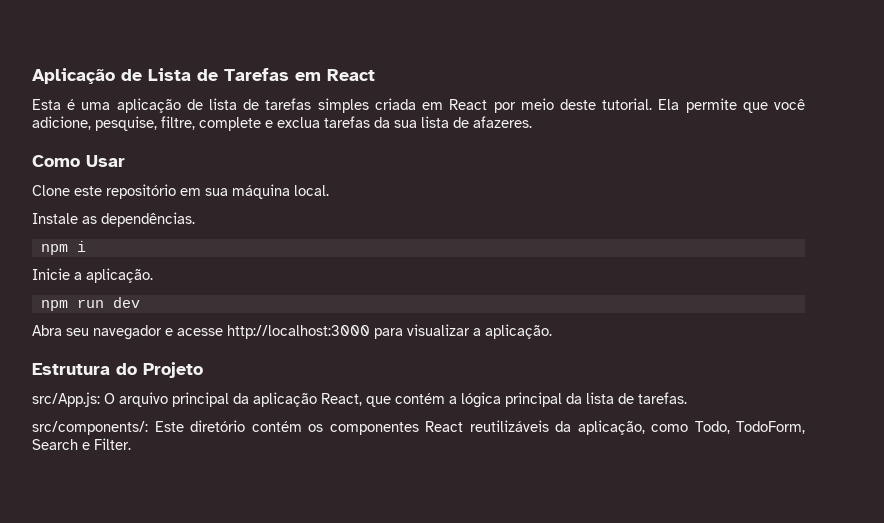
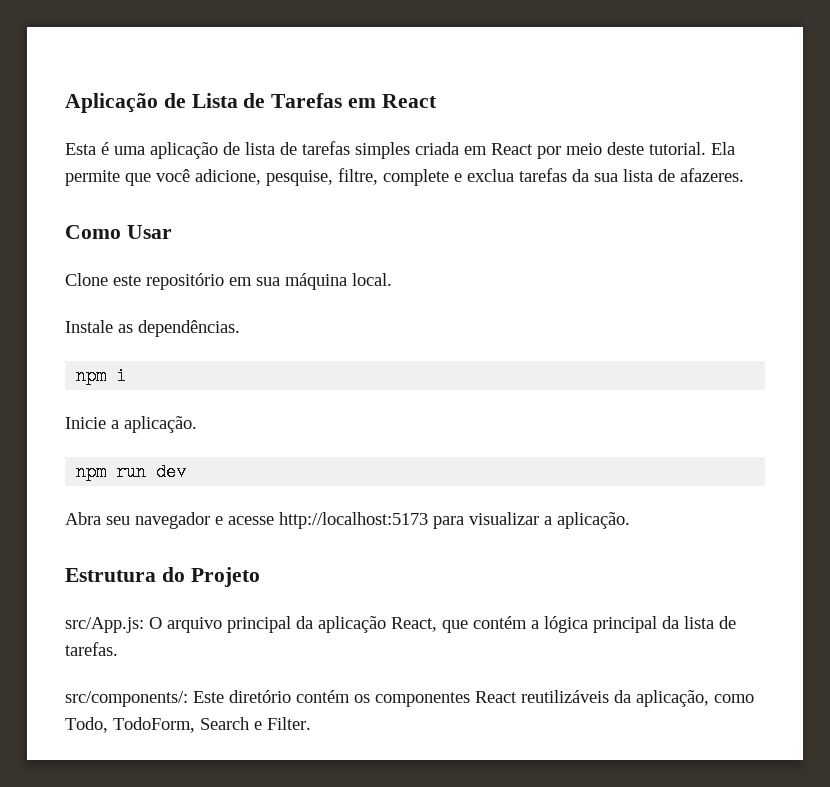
[227,325,370,339] http://localhost:3000 -> [279,512,428,529] http://localhost:5173

